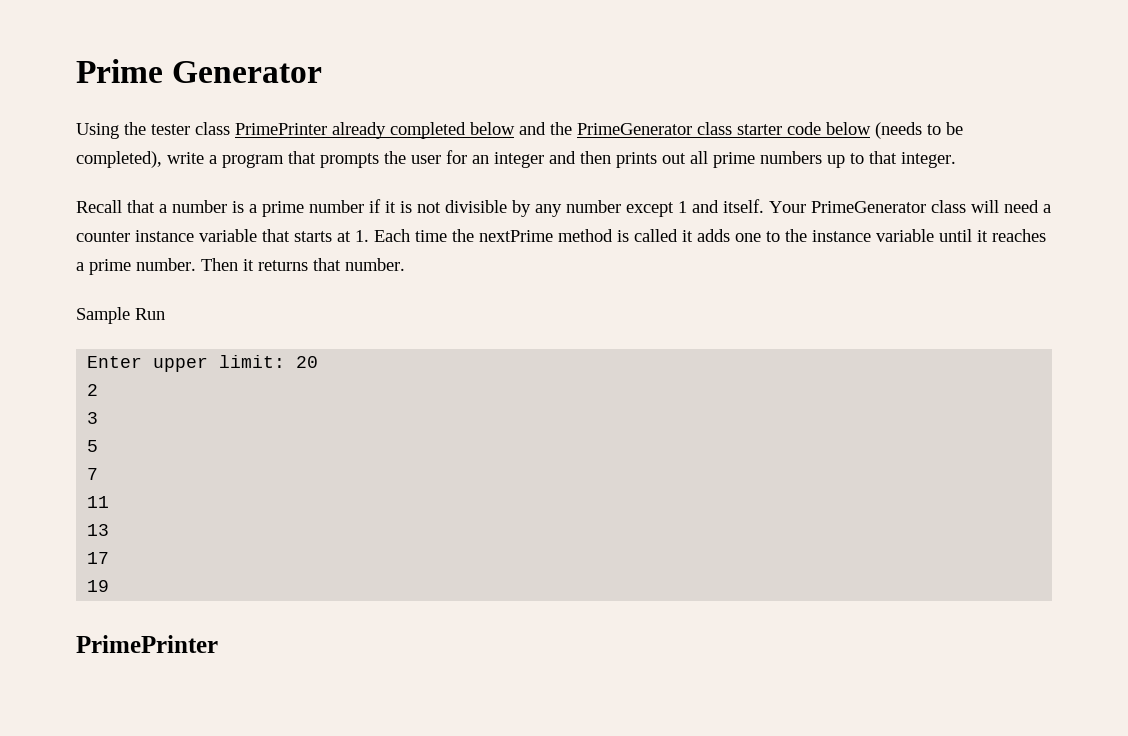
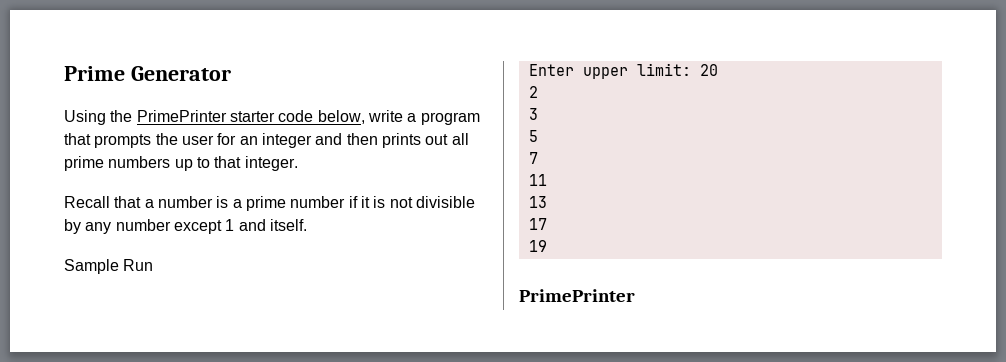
[151,122,963,139] [76,151,162,168] tester class PrimePrinter already completed below and the PrimeGenerator class starter code below (needs to be completed), -> [136,110,365,124] PrimePrinter starter code below,
[769,200,1051,213] [76,229,1046,242] [76,258,405,275] Your PrimeGenerator class will need a counter instance variable that starts at 1. Each time the nextPrime method is called it adds one to the instance variable until it reaches a prime number. Then it returns that number. -> (307, 225) none

